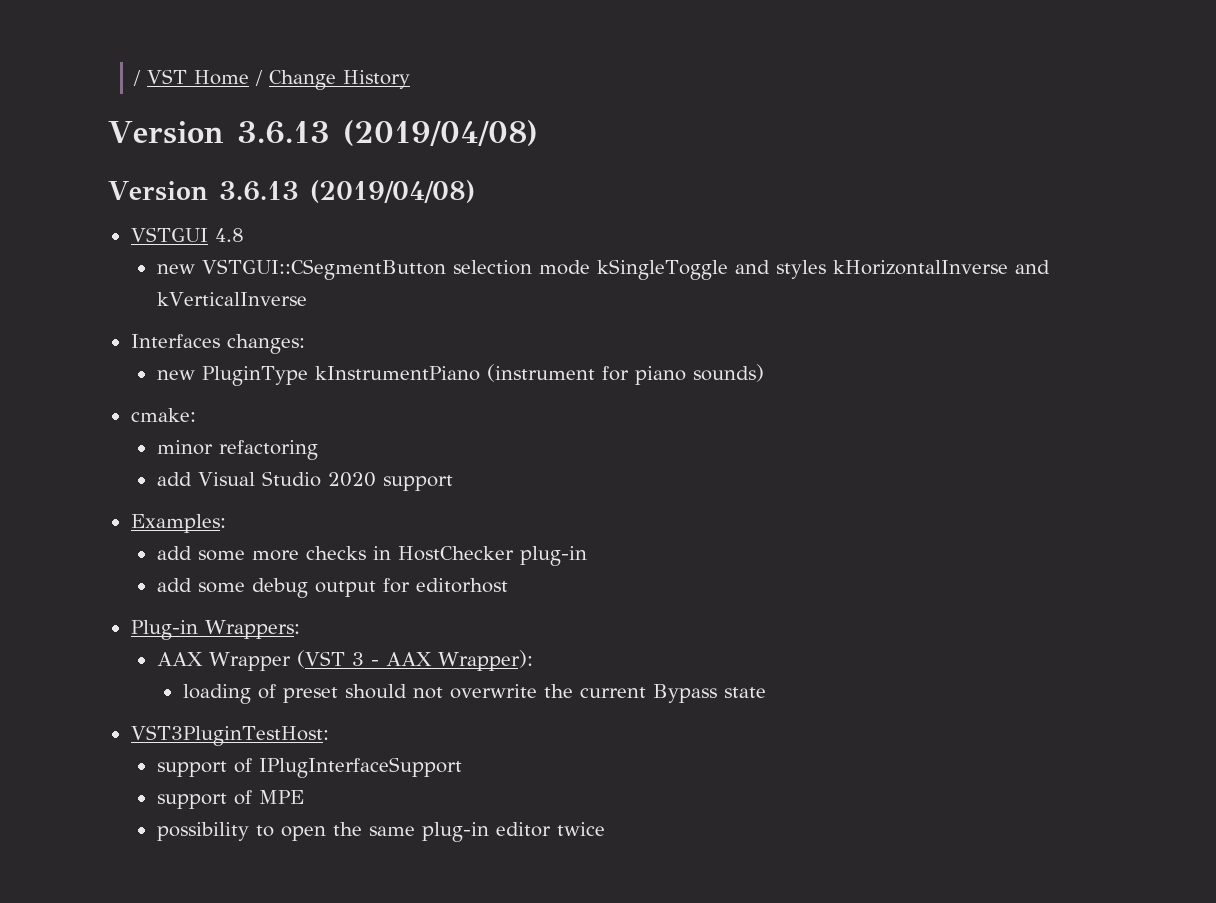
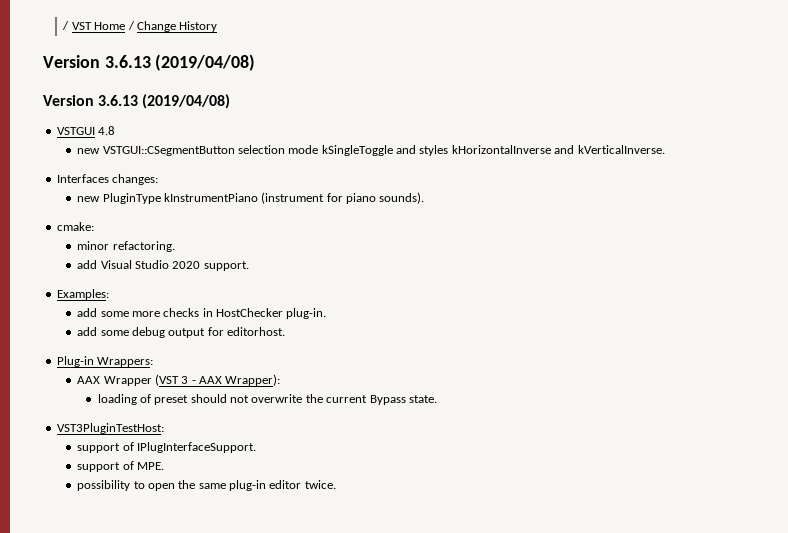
[156,292,307,306] kVerticalInverse -> [577,145,665,154] kVerticalInverse.
[692,364,764,382] sounds) -> [379,192,425,204] sounds).
[218,440,318,460] refactoring -> [112,241,175,252] refactoring.
[382,475,453,491] support -> [203,261,249,271] support.
[519,546,587,566] plug-in -> [286,308,327,319] plug-in.
[415,578,508,593] editorhost -> [227,327,286,336] editorhost.
[723,687,766,698] state -> [408,395,437,403] state.
[258,757,462,778] [156,790,304,809] IPlugInterfaceSupport // support of MPE -> [136,442,256,453] [77,461,164,472] IPlugInterfaceSupport. // support of MPE.
[556,822,605,836] twice -> [304,480,336,489] twice.

